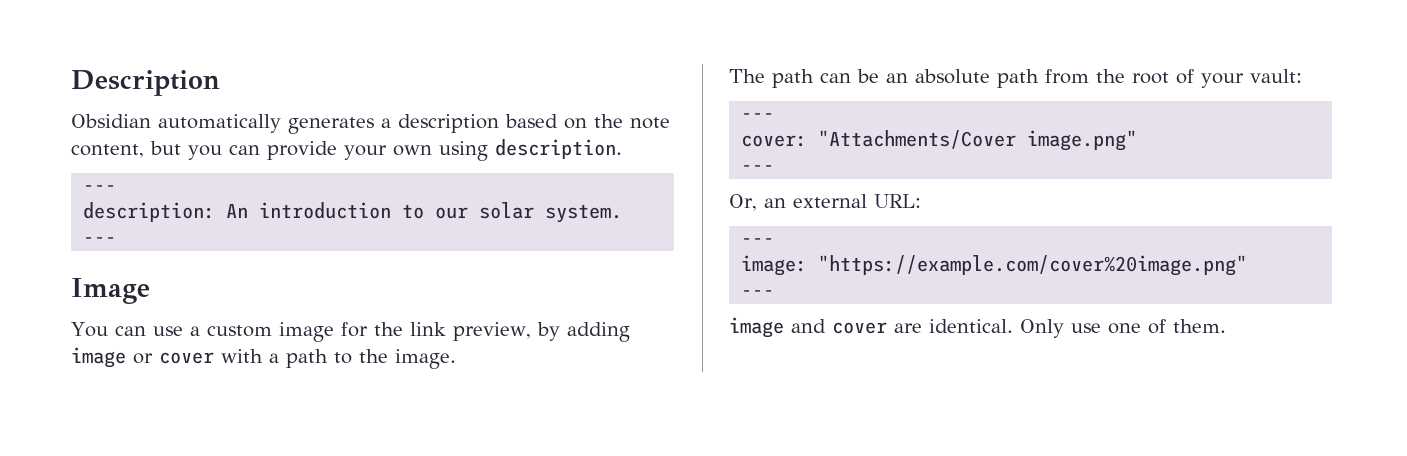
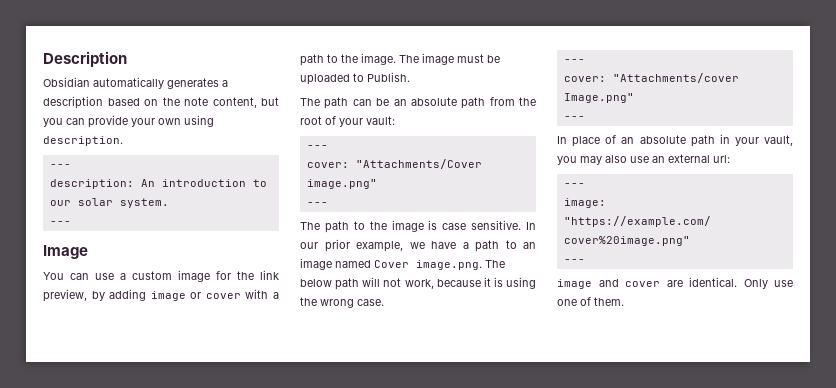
(456, 359) none -> [399,53,500,65] [300,72,410,85] The image must be uploaded to Publish.
[729,194,757,211] Or, -> [300,220,536,233] [300,239,536,252] [300,258,505,270] [300,277,536,290] [300,297,384,308] [563,59,585,63] [563,73,739,83] [563,93,634,103] [563,116,585,120] [557,134,793,147] [557,155,649,165] The path to the image is case sensitive. In our prior example, we have a path to an image named Cover image.png. The below path will not work, because it is using the wrong case. // --- // cover: "Attachments/cover Image.png" // --- // In place of an absolute path in your vault, you may also use
[873,194,921,208] URL: -> [713,155,730,163] url:

